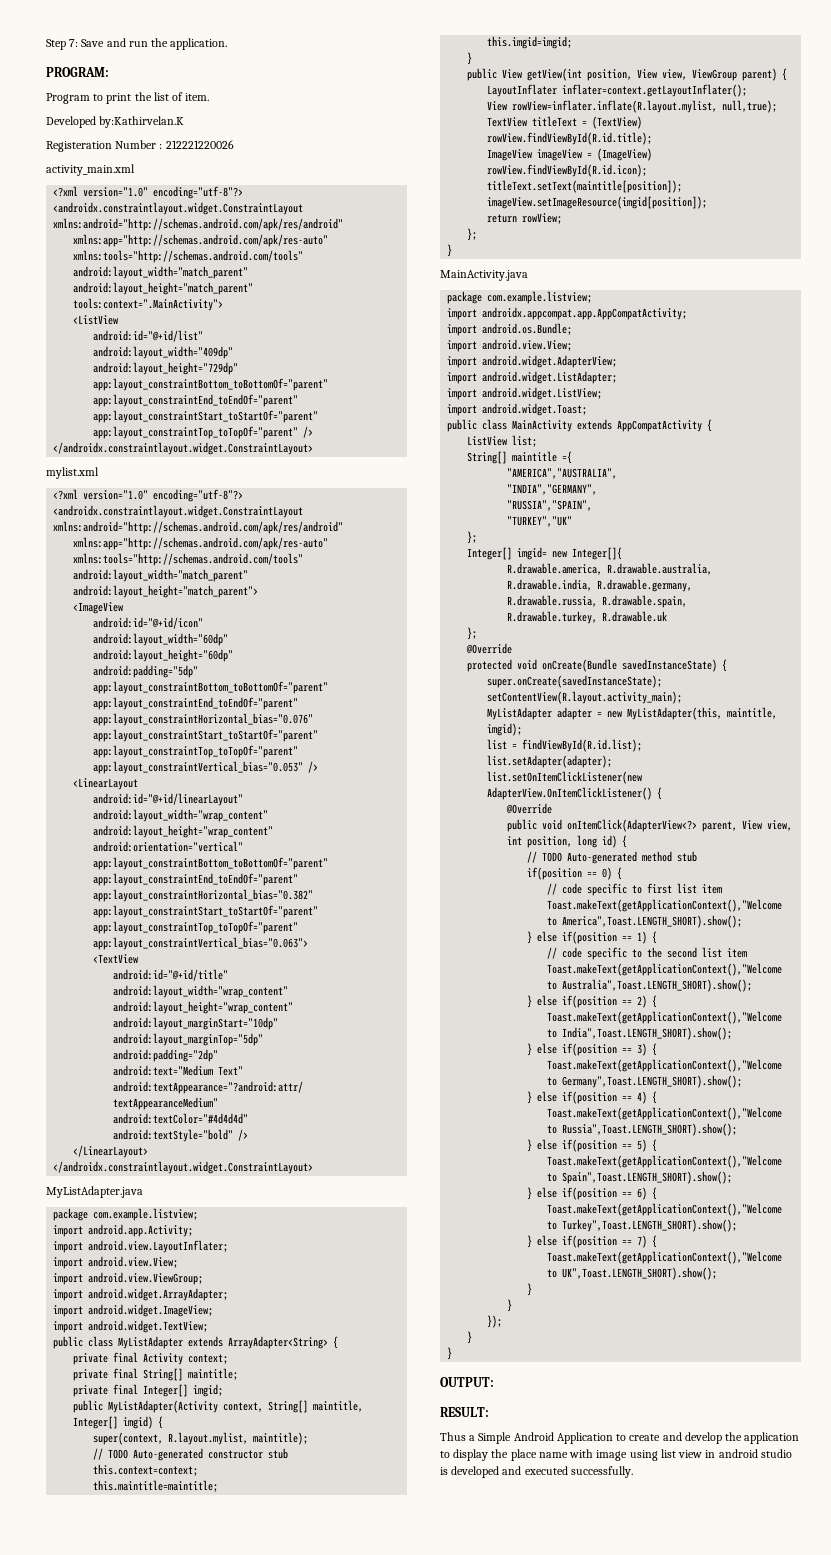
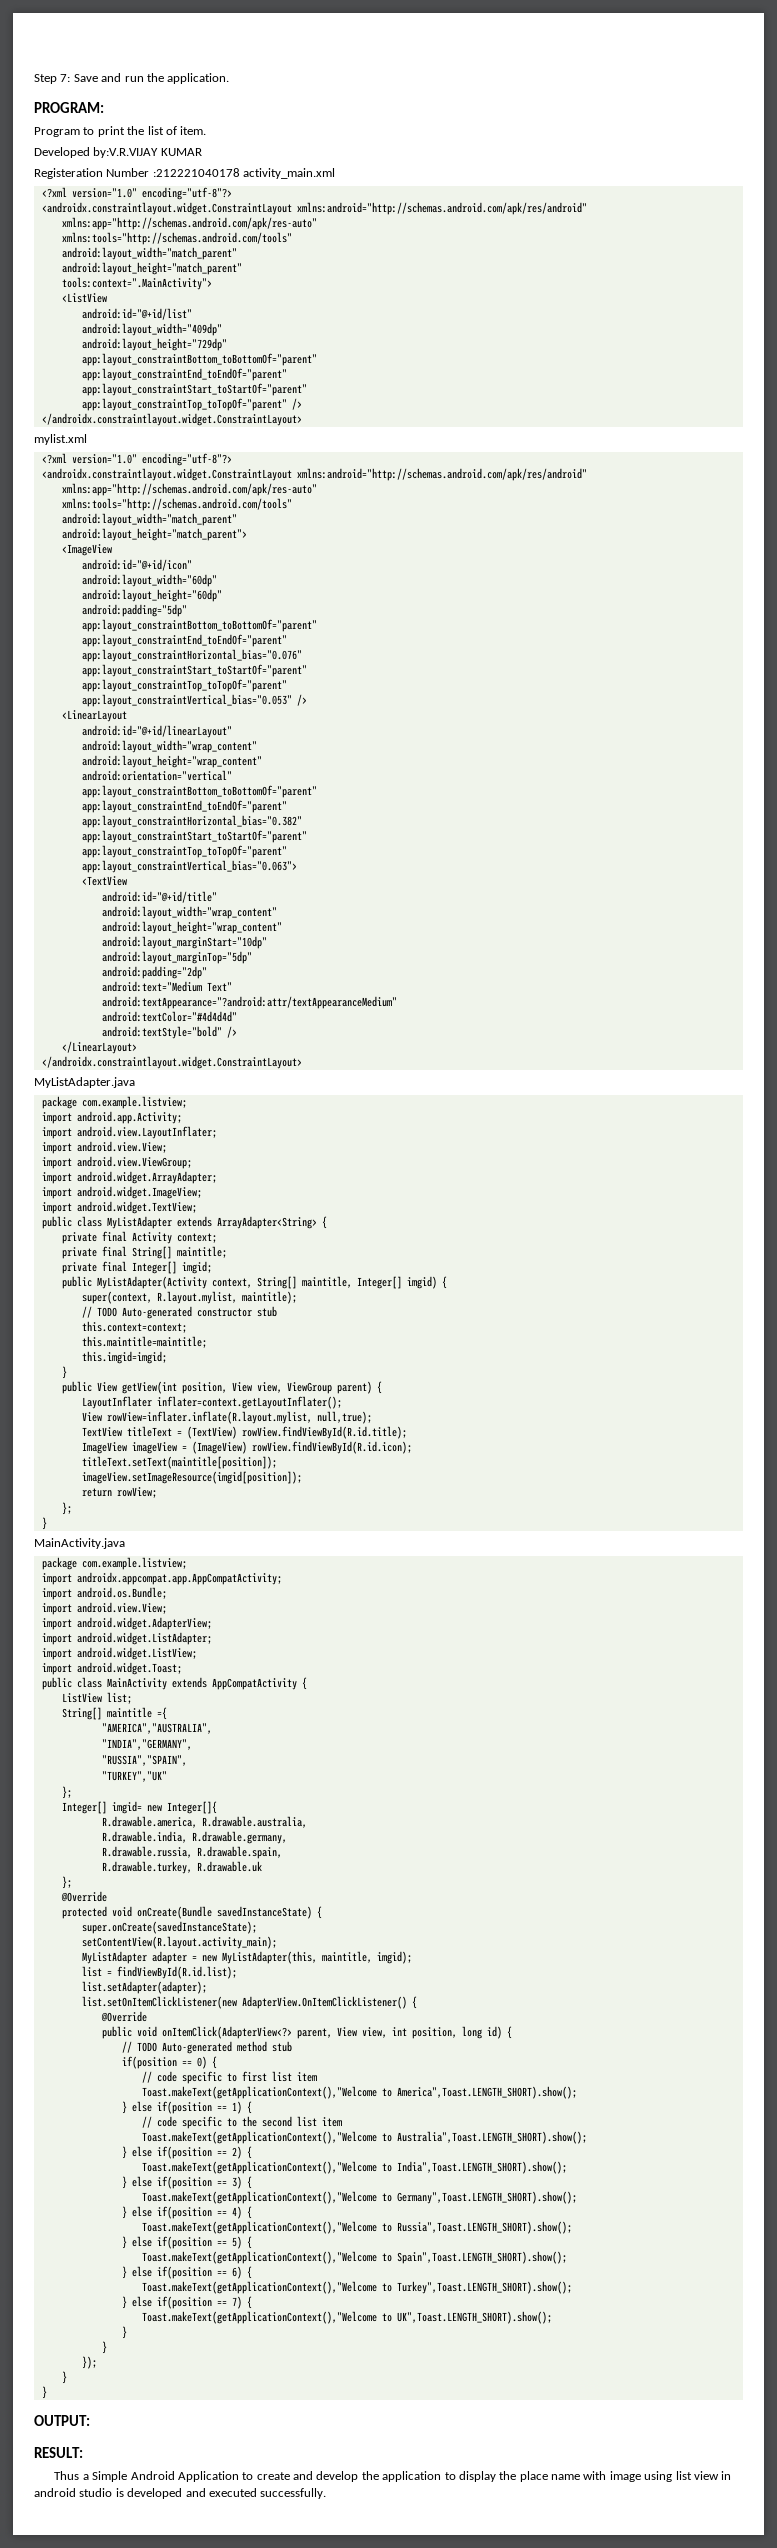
[99,116,185,128] by:Kathirvelan.K -> [93,147,202,158] by:V.R.VIJAY KUMAR
[159,140,234,149] : 212221220026 // -> [152,168,240,177] :212221040178

